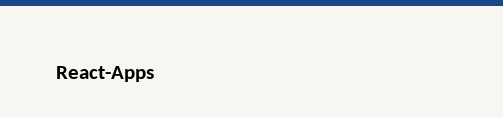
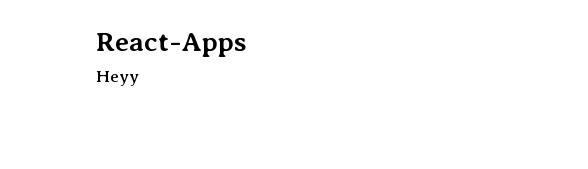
(154, 74) none -> [96,71,139,86] // Heyy

